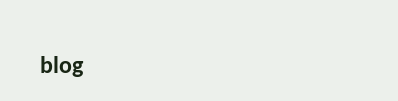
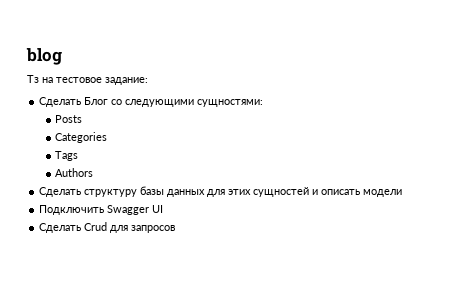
(84, 66) none -> [27,75,148,85] [39,97,264,107] [55,115,83,123] [55,132,108,143] [55,151,79,161] [55,168,94,177] [39,186,403,197] [39,205,164,215] [39,222,176,233] // Тз на тестовое задание: // Сделать Блог со следующими сущностями: // Posts // Categories // Tags // Authors // Сделать структуру базы данных для этих сущностей и описать модели // Подключить Swagger UI // Сделать Crud для запросов

